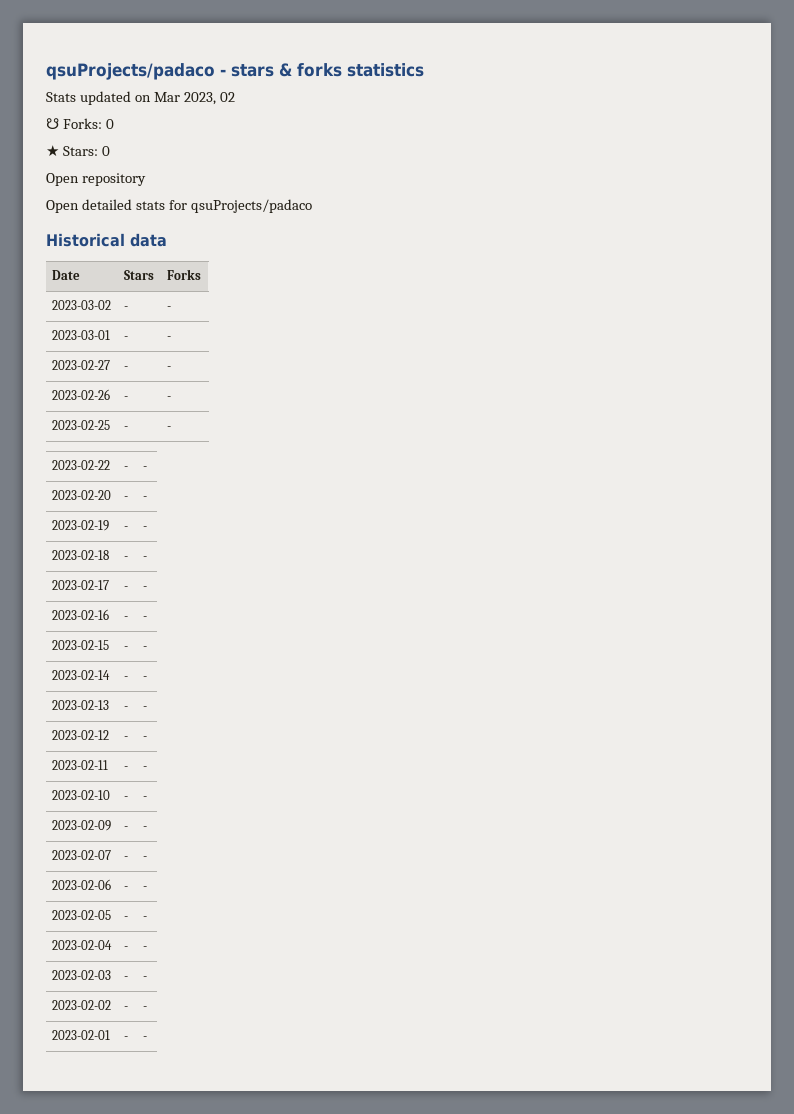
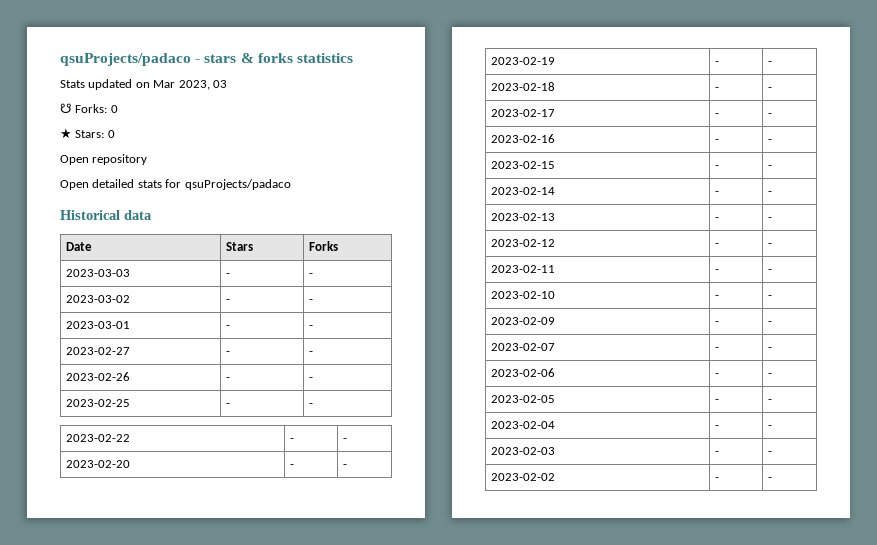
[219,92,235,102] 02 -> [212,80,227,88] 03
(202, 274) none -> [66,269,131,277] [226,273,231,277] [309,273,314,277] // 2023-03-03 | - | -
[52,1030,111,1040] [124,1036,129,1040] [143,1036,148,1040] // 2023-02-01 | - | - -> (773, 479) none

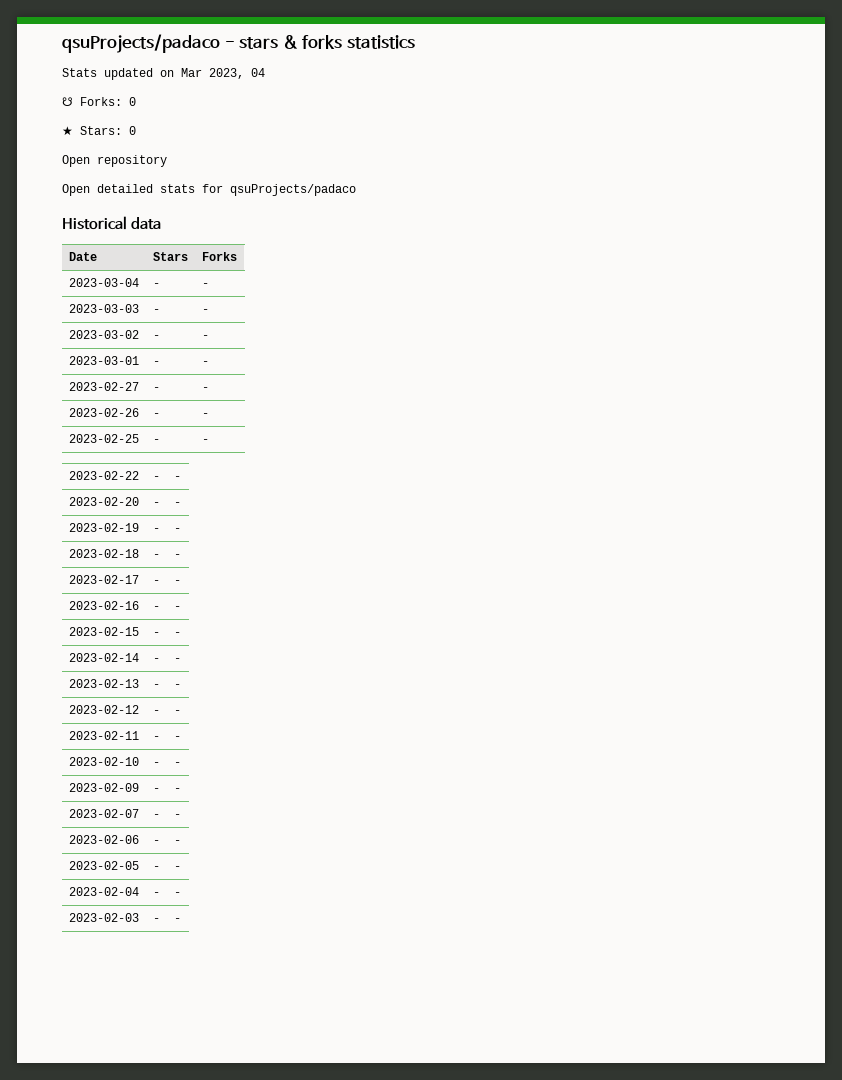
[212,80,227,88] 03 -> [251,68,265,77] 04
(339, 246) none -> [68,278,139,287] [152,283,160,287] [201,283,209,287] // 2023-03-04 | - | -
[491,473,556,481] [715,477,720,481] [768,477,773,481] // 2023-02-02 | - | - -> (181, 920) none

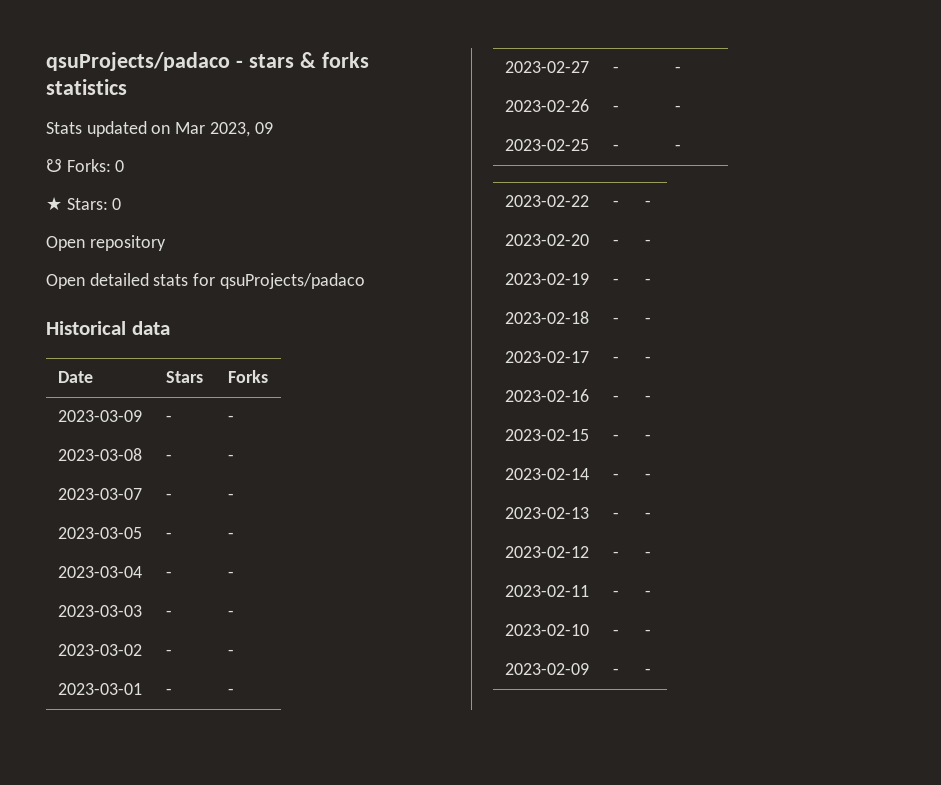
[251,68,265,77] 04 -> [254,122,273,134] 09
(237, 256) none -> [57,410,142,422] [165,415,172,422] [227,415,234,422] [57,448,142,461] [165,454,172,461] [227,454,234,461] [57,488,142,500] [165,493,172,500] [227,493,234,500] [57,527,142,539] [165,532,172,539] [227,532,234,539] // 2023-03-09 | - | - // 2023-03-08 | - | - // 2023-03-07 | - | - // 2023-03-05 | - | -
[68,809,139,818] [152,814,160,818] [173,814,181,818] [68,835,139,844] [152,840,160,844] [173,840,181,844] [68,861,139,870] [152,866,160,870] [173,866,181,870] [68,887,139,896] [152,892,160,896] [173,892,181,896] [68,913,139,922] [152,918,160,922] [173,918,181,922] // 2023-02-07 | - | - // 2023-02-06 | - | - // 2023-02-05 | - | - // 2023-02-04 | - | - // 2023-02-03 | - | - -> (651, 671) none

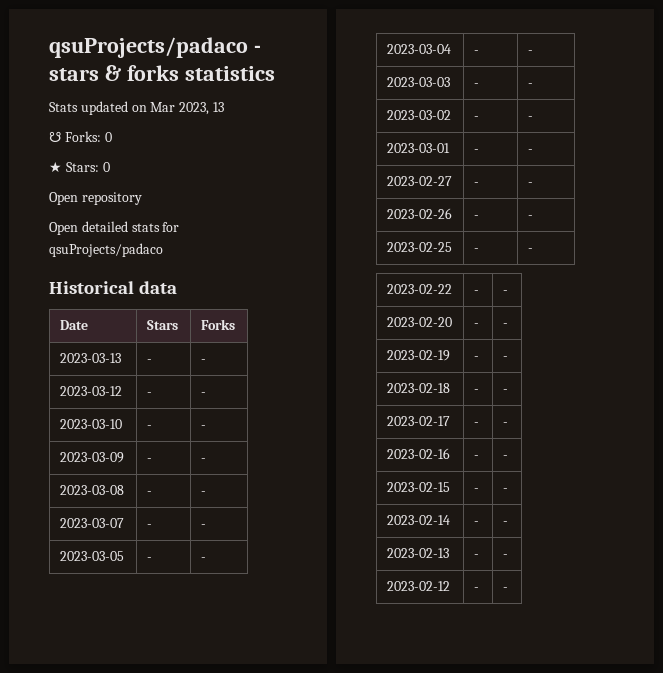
[254,122,273,134] 09 -> [212,102,224,112] 13
(268, 376) none -> [59,353,121,363] [146,359,152,363] [200,359,206,363] [59,386,122,396] [146,392,152,396] [200,392,206,396] [59,419,122,429] [146,425,152,429] [200,425,206,429] // 2023-03-13 | - | - // 2023-03-12 | - | - // 2023-03-10 | - | -
[504,585,589,597] [612,590,619,597] [644,590,651,597] [504,624,589,636] [612,629,619,636] [644,629,651,636] [504,663,589,675] [612,668,619,675] [644,668,651,675] // 2023-02-11 | - | - // 2023-02-10 | - | - // 2023-02-09 | - | - -> (508, 589) none

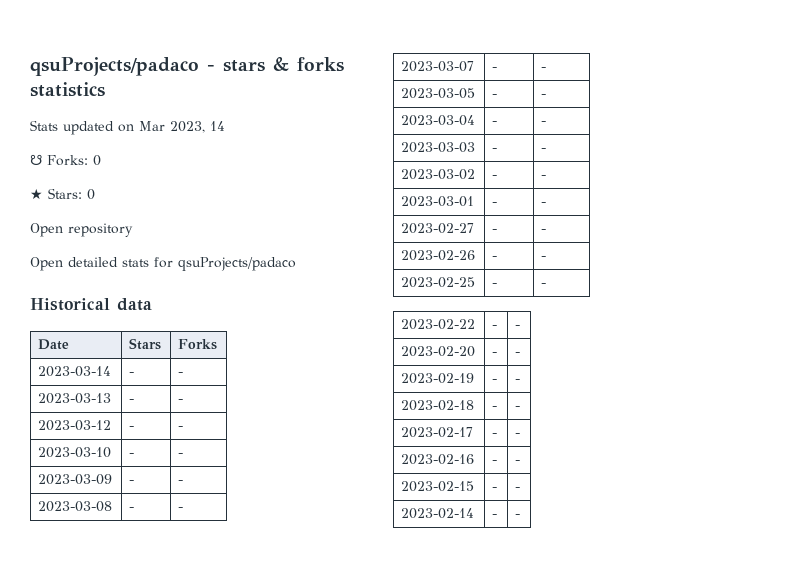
[212,102,224,112] 13 -> [210,121,225,131] 14
(235, 324) none -> [38,366,112,377] [129,372,135,376] [178,372,184,376] // 2023-03-14 | - | -
[386,548,449,558] [473,554,479,558] [502,554,508,558] [386,581,450,591] [473,587,479,591] [502,587,508,591] // 2023-02-13 | - | - // 2023-02-12 | - | - -> (521, 516) none

